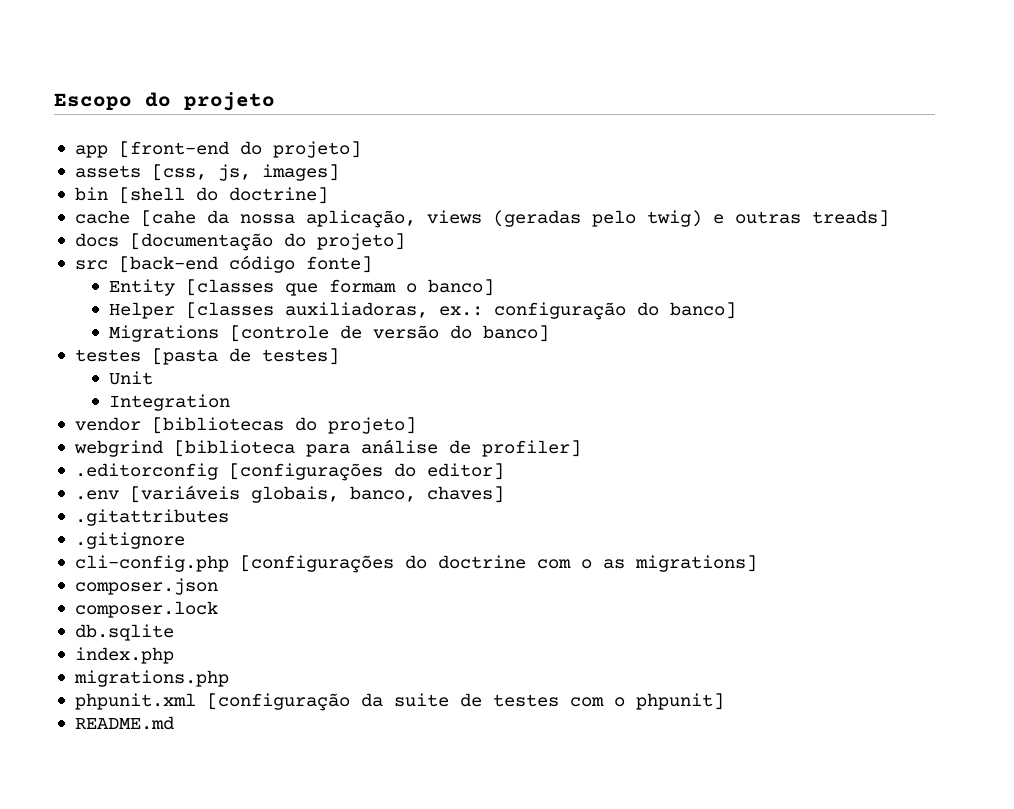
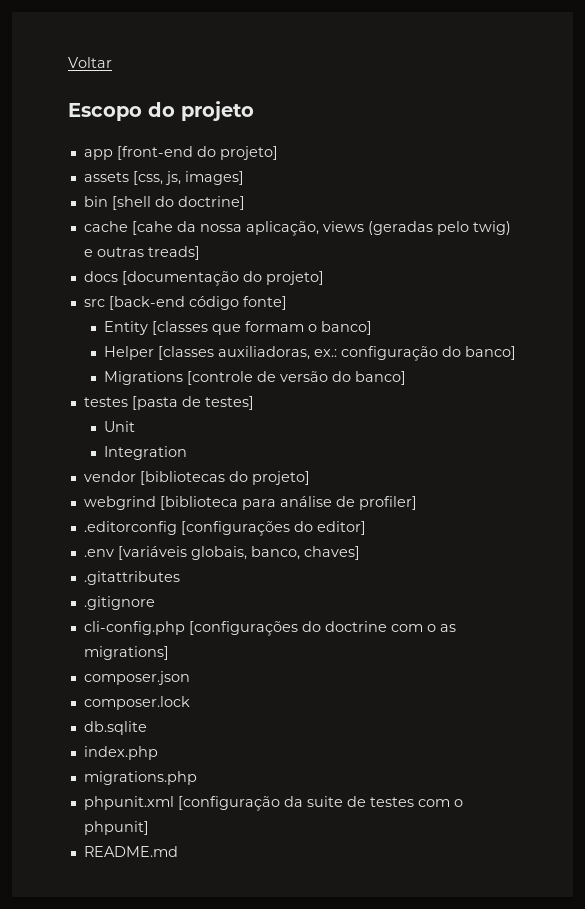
(54, 101) none -> [68,57,112,68] Voltar //

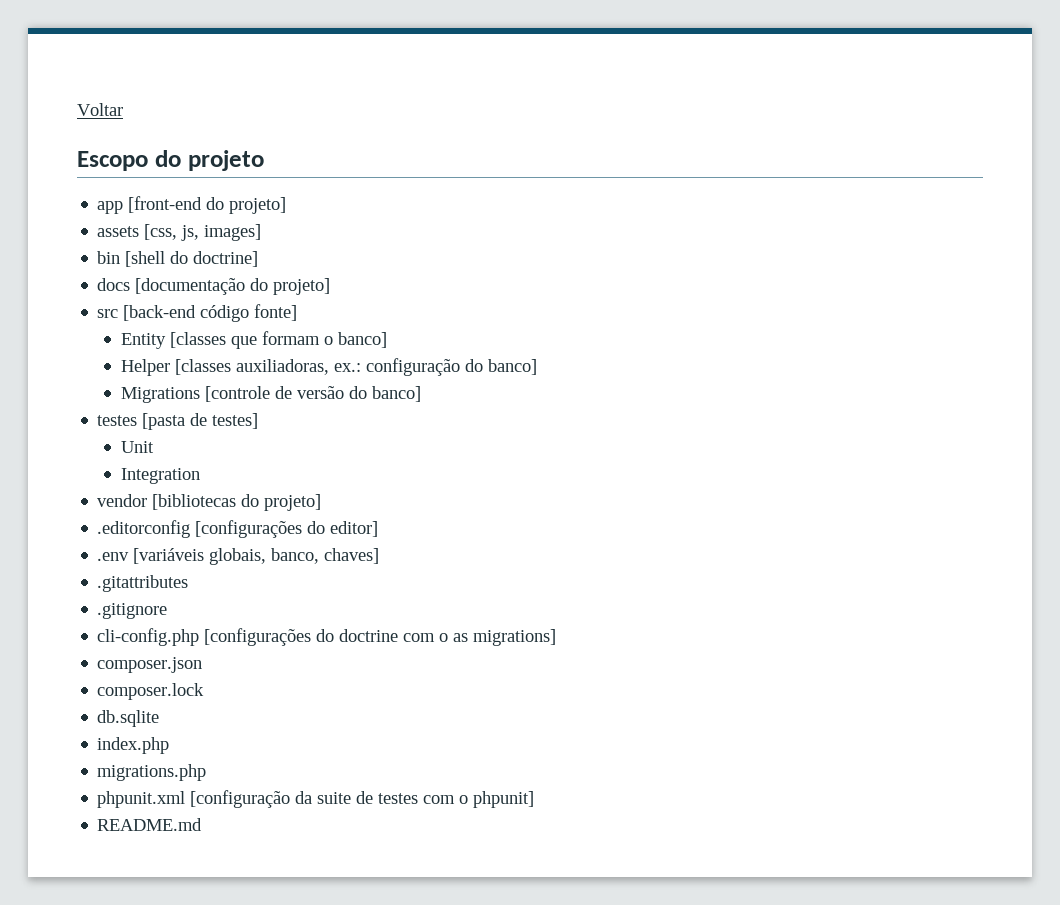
[83,221,511,236] [83,246,200,260] // cache [cahe da nossa aplicação, views (geradas pelo twig) e outras treads] -> (259, 259) none
[83,496,417,510] // webgrind [biblioteca para análise de profiler] -> (322, 502) none

